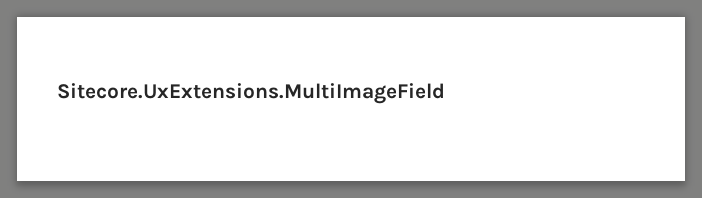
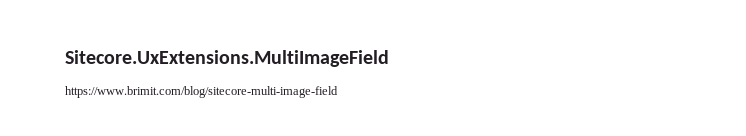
(445, 93) none -> [65,86,338,98] // https://www.brimit.com/blog/sitecore-multi-image-field

